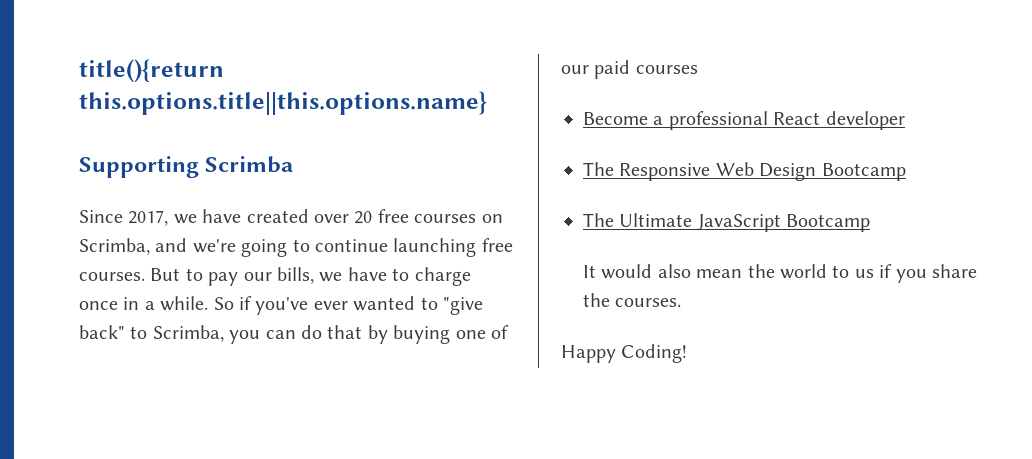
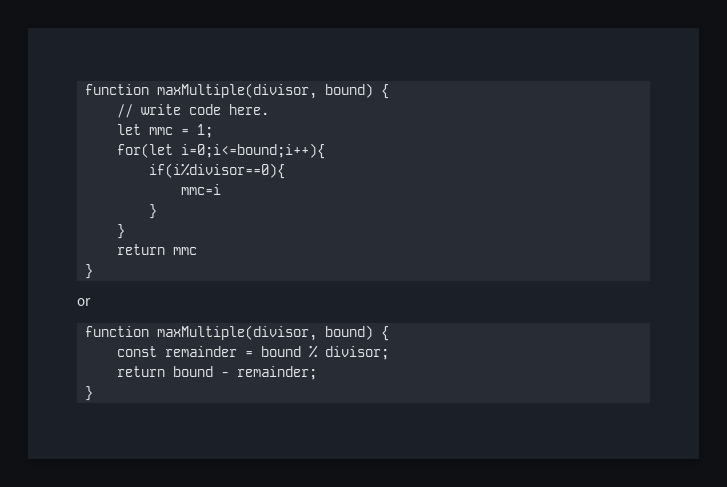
[79,59,224,83] [79,91,487,115] [79,156,294,178] [79,209,503,226] [79,238,513,257] [79,267,471,286] [79,296,483,315] [79,325,509,344] [561,60,698,79] [583,111,905,130] [583,162,906,181] [583,213,871,232] [583,264,978,283] [583,293,682,307] [561,344,688,363] title(){return this.options.title||this.options.name} // Supporting Scrimba // Since 2017, we have created over 20 free courses on Scrimba, and we're going to continue launching free courses. But to pay our bills, we have to charge once in a while. So if you've ever wanted to "give back" to Scrimba, you can do that by buying one of our paid courses // Become a professional React developer // The Responsive Web Design Bootcamp // The Ultimate JavaScript Bootcamp // It would also mean the world to us if you share the courses. // Happy Coding! -> [85,83,390,99] [117,104,270,118] [117,124,214,138] [117,143,326,159] [149,163,286,179] [181,184,222,195] [149,204,158,219] [117,224,126,239] [117,244,198,255] [85,264,94,279] [77,298,91,306] [85,325,390,341] [117,345,390,360] [117,366,318,380] [85,386,94,401] function maxMultiple(divisor, bound) { // // write code here. // let mmc = 1; // for(let i=0;i<=bound;i++){ // if(i%divisor==0){ // mmc=i // } // } // return mmc // } // or // function maxMultiple(divisor, bound) { // const remainder = bound % divisor; // return bound - remainder; // }

